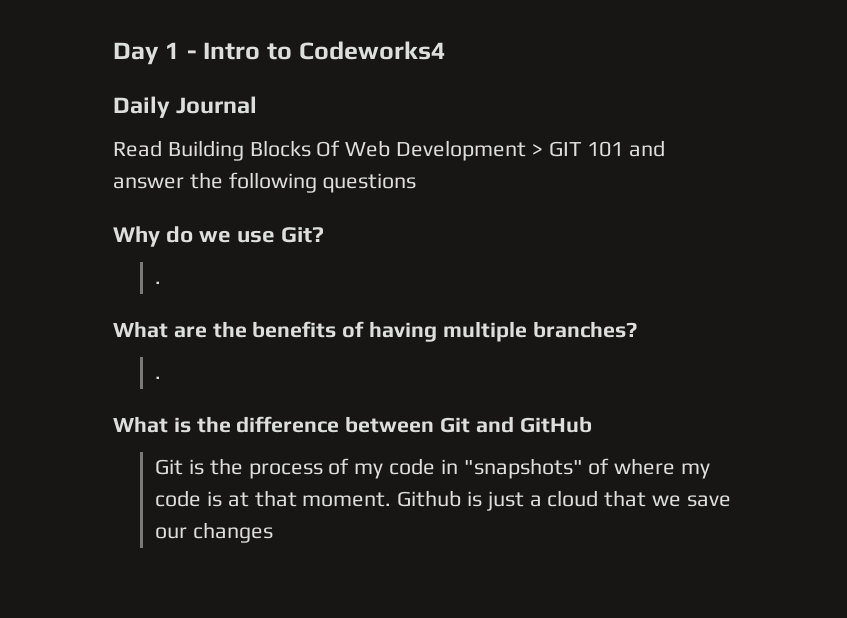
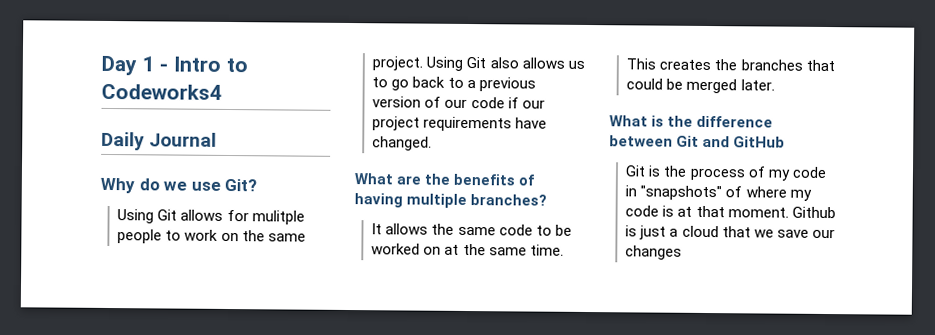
[113,140,666,161] [113,172,417,193] // Read Building Blocks Of Web Development > GIT 101 and answer the following questions -> (218, 139) none
[155,281,162,284] . -> [117,209,305,225] [117,229,306,244] [372,56,585,71] [372,76,536,92] [372,96,545,109] [372,116,548,132] [372,136,433,151] Using Git allows for mulitple people to work on the same project. Using Git also allows us to go back to a previous version of our code if our project requirements have changed.
[155,376,162,379] . -> [371,223,572,236] [371,243,564,256] [626,58,835,72] [626,78,775,94] It allows the same code to be worked on at the same time. This creates the branches that could be merged later.

